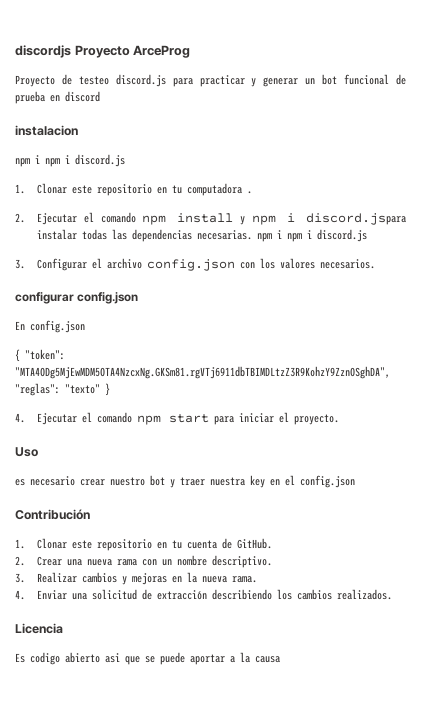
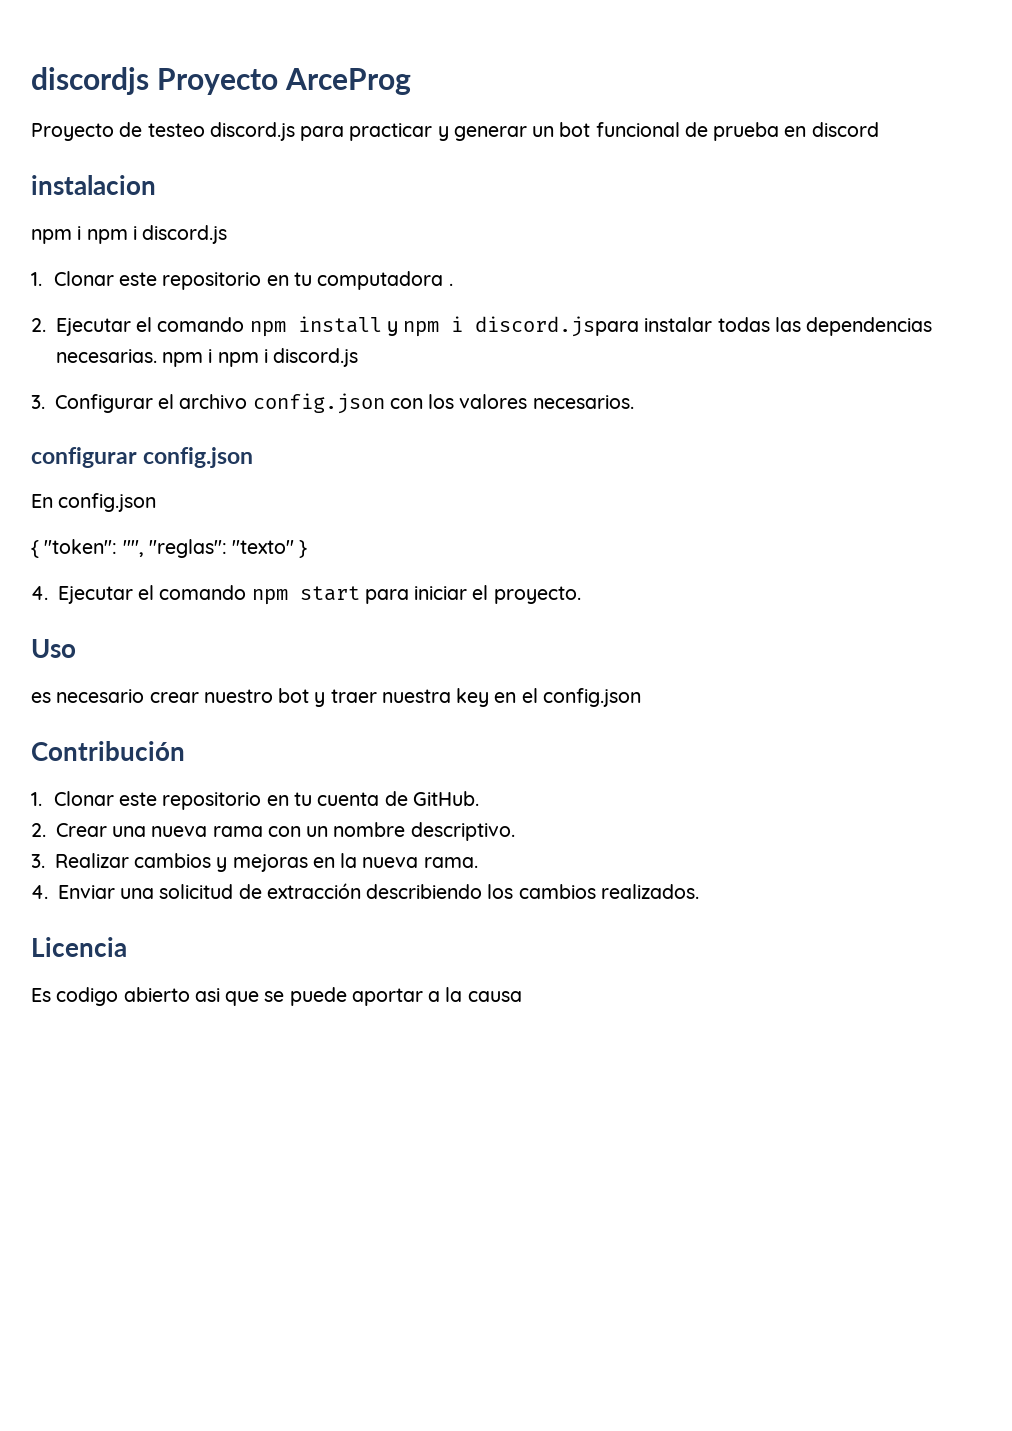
[15,366,390,379] "MTA4ODg5MjEwMDM5OTA4NzcxNg.GKSm81.rgVTj6911dbTBIMDLtzZ3R9KohzY9ZznOSghDA", -> [122,540,144,557] "",

